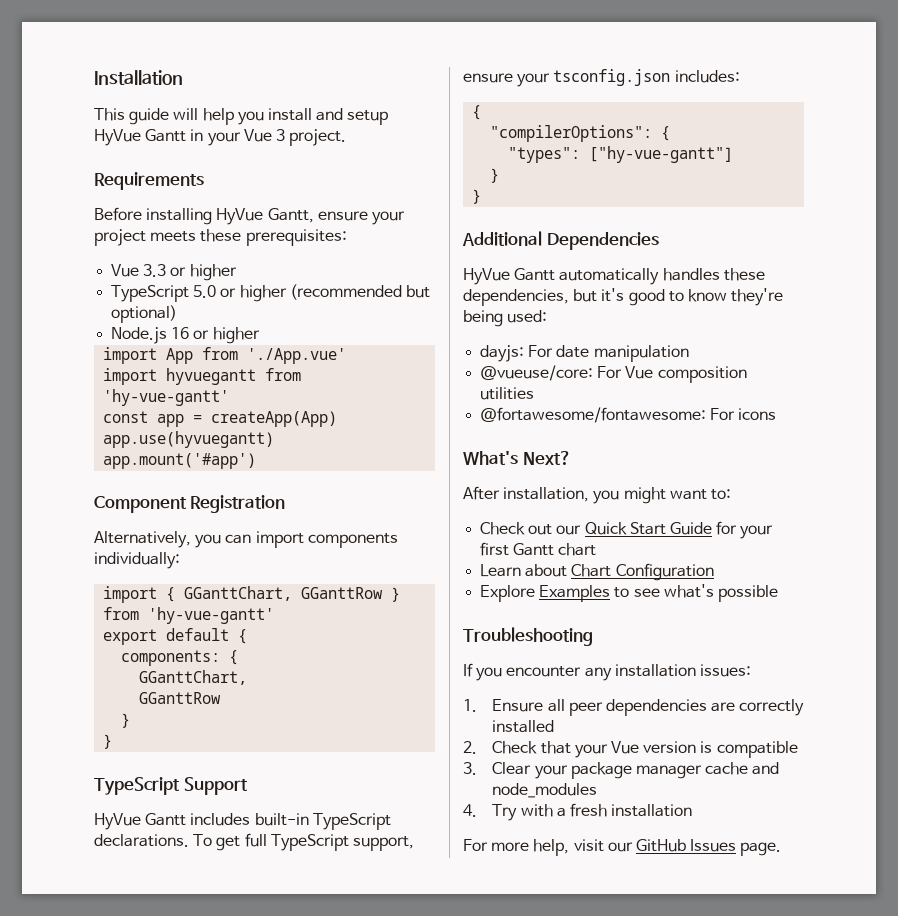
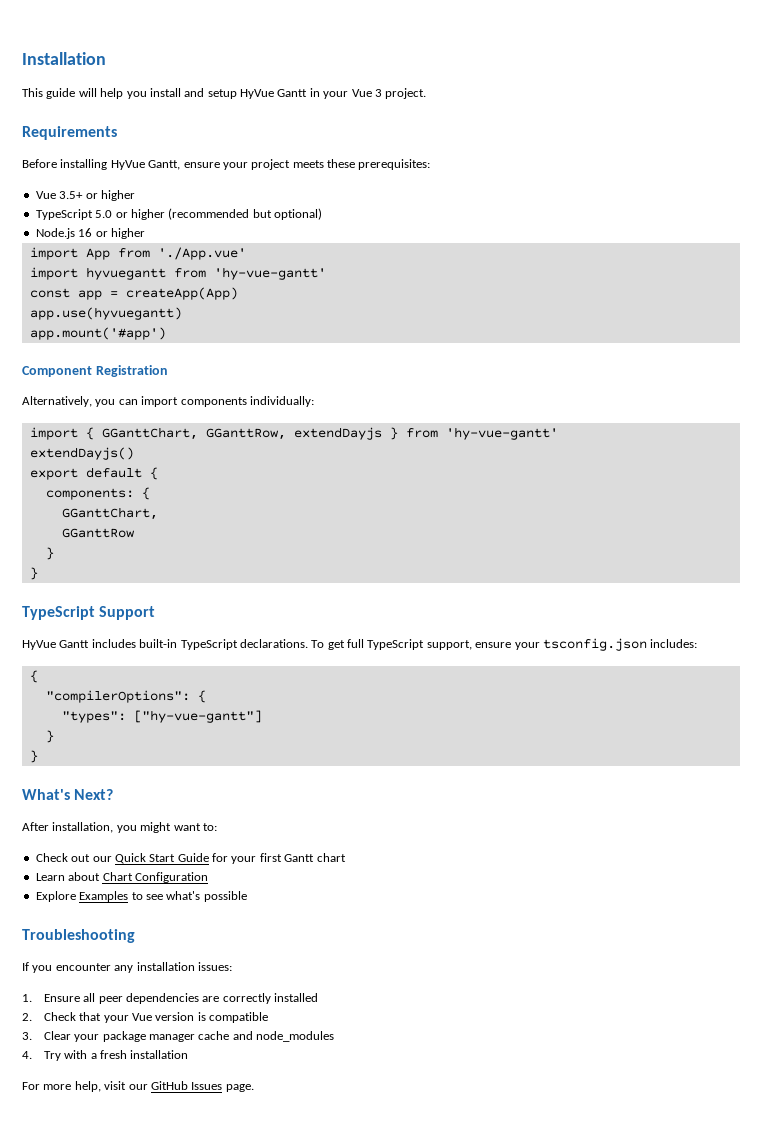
[143,264,167,277] 3.3 -> [59,191,84,199] 3.5+
[301,587,384,599] GGanttRow -> [205,427,382,440] GGanttRow, extendDayjs
(275, 615) none -> [29,447,134,460] // extendDayjs()
[462,231,659,250] [463,268,765,285] [463,288,784,306] [463,310,548,327] [480,345,689,362] [480,365,747,383] [480,387,535,400] [480,407,777,423] // Additional Dependencies // HyVue Gantt automatically handles these dependencies, but it's good to know they're being used: // dayjs: For date manipulation // @vueuse/core: For Vue composition utilities // @fortawesome/fontawesome: For icons -> (38, 756) none

